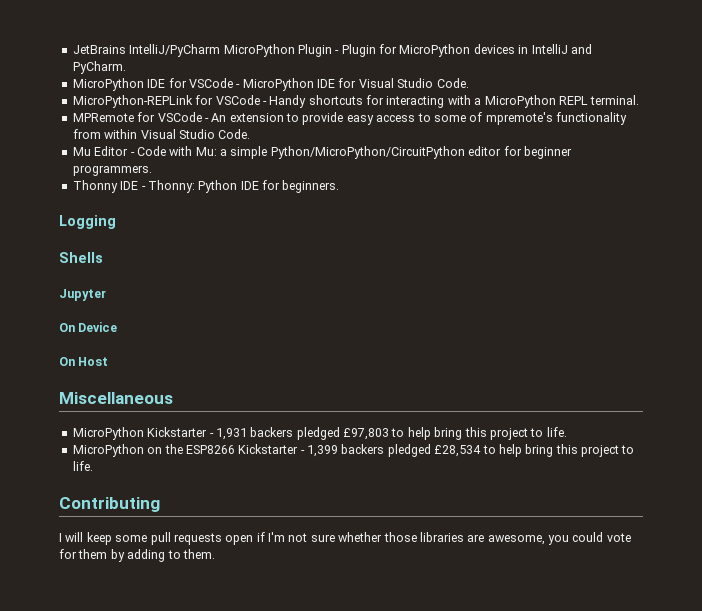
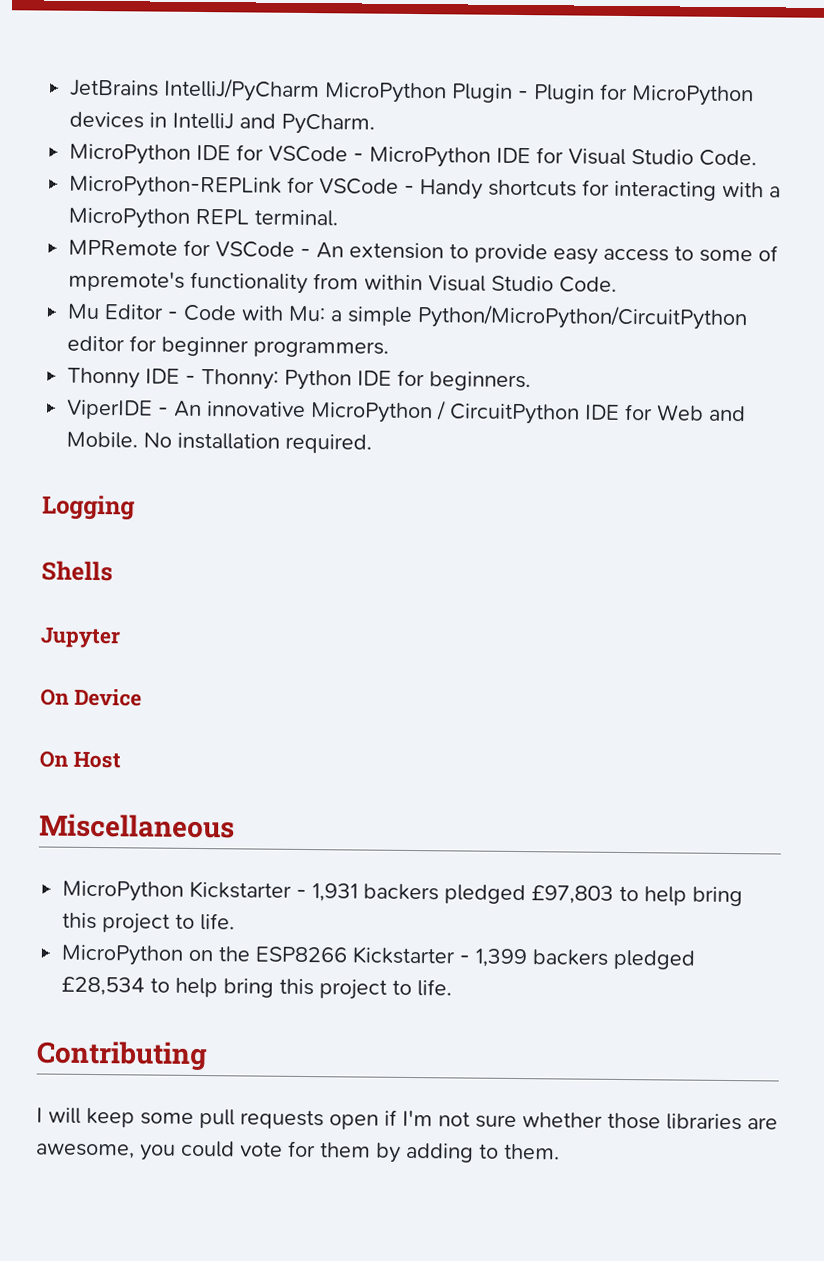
(340, 186) none -> [66,399,747,425] [66,431,373,454] // ViperIDE - An innovative MicroPython / CircuitPython IDE for Web and Mobile. No installation required.

